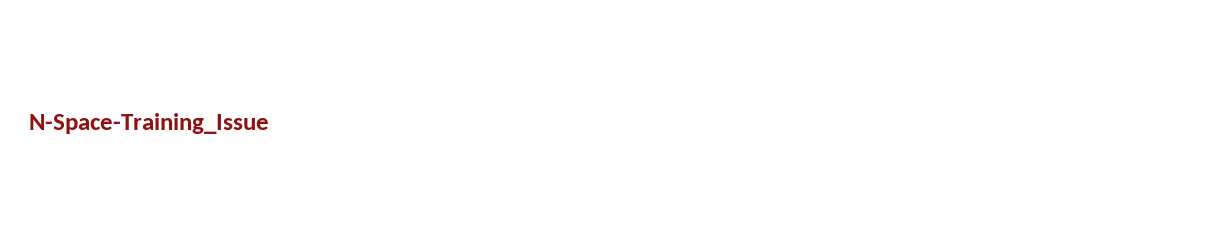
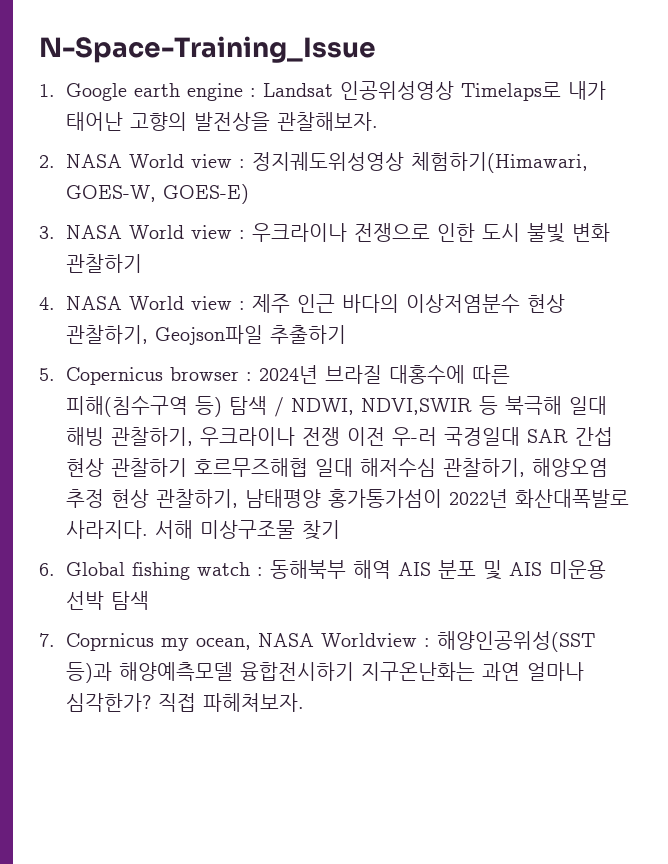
(269, 123) none -> [39,81,606,101] [65,112,378,131] [39,152,588,173] [65,184,249,204] [39,223,610,243] [65,254,142,273] [39,294,565,313] [65,325,346,345] [39,365,510,385] [65,396,607,417] [65,427,613,446] [65,458,608,477] [65,489,629,508] [65,520,340,540] [39,560,606,580] [65,591,149,610] [39,631,595,652] [65,662,584,683] [65,693,304,712] // 1. Google earth engine : Landsat 인공위성영상 Timelaps로 내가 태어난 고향의 발전상을 관찰해보자. // 2. NASA World view : 정지궤도위성영상 체험하기(Himawari, GOES-W, GOES-E) // 3. NASA World view : 우크라이나 전쟁으로 인한 도시 불빛 변화 관찰하기 // 4. NASA World view : 제주 인근 바다의 이상저염분수 현상 관찰하기, Geojson파일 추출하기 // 5. Copernicus browser : 2024년 브라질 대홍수에 따른 피해(침수구역 등) 탐색 / NDWI, NDVI,SWIR 등 북극해 일대 해빙 관찰하기, 우크라이나 전쟁 이전 우-러 국경일대 SAR 간섭 현상 관찰하기 호르무즈해협 일대 해저수심 관찰하기, 해양오염 추정 현상 관찰하기, 남태평양 홍가통가섬이 2022년 화산대폭발로 사라지다. 서해 미상구조물 찾기 // 6. Global fishing watch : 동해북부 해역 AIS 분포 및 AIS 미운용 선박 탐색 // 7. Coprnicus my ocean, NASA Worldview : 해양인공위성(SST 등)과 해양예측모델 융합전시하기 지구온난화는 과연 얼마나 심각한가? 직접 파헤쳐보자.

